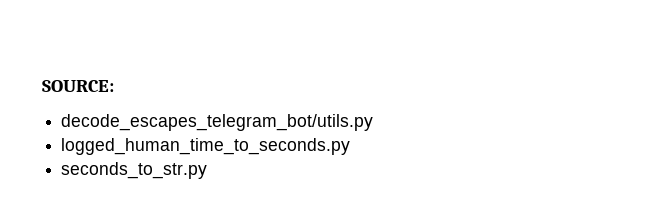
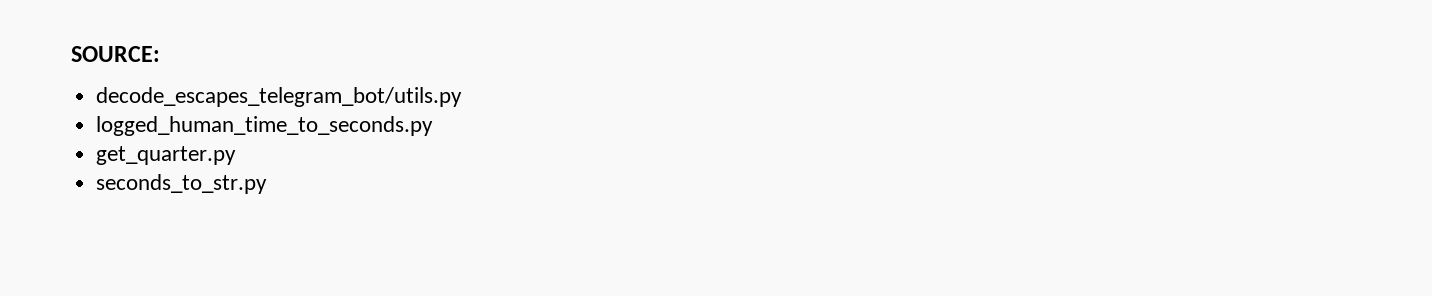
(351, 146) none -> [96,146,237,165] // get_quarter.py

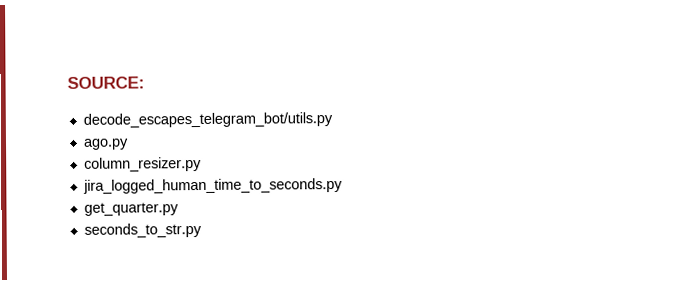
[96,116,434,136] logged_human_time_to_seconds.py -> [82,138,129,150] [83,156,202,172] [82,177,343,194] ago.py // column_resizer.py // jira_logged_human_time_to_seconds.py

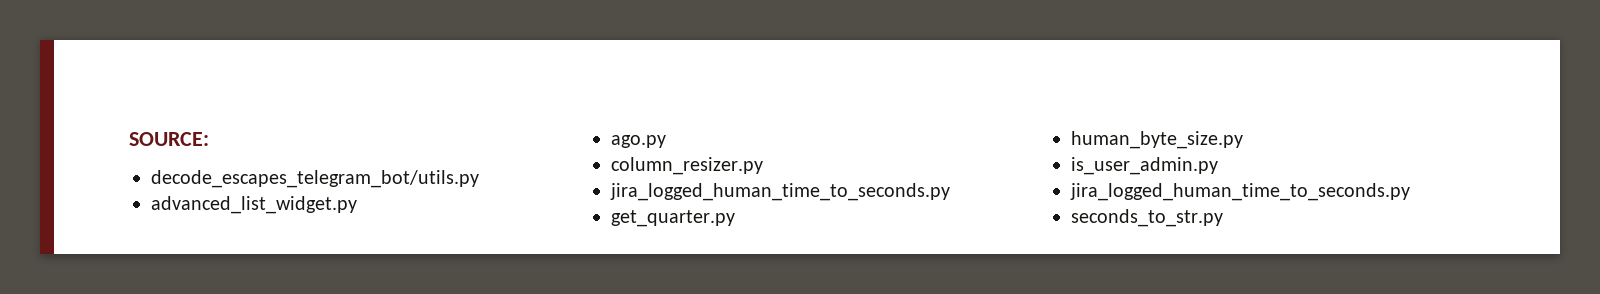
(333, 120) none -> [151,196,357,214] // advanced_list_widget.py
(179, 209) none -> [1071,131,1243,149] [1071,157,1218,175] [1070,183,1410,201] // human_byte_size.py // is_user_admin.py // jira_logged_human_time_to_seconds.py

